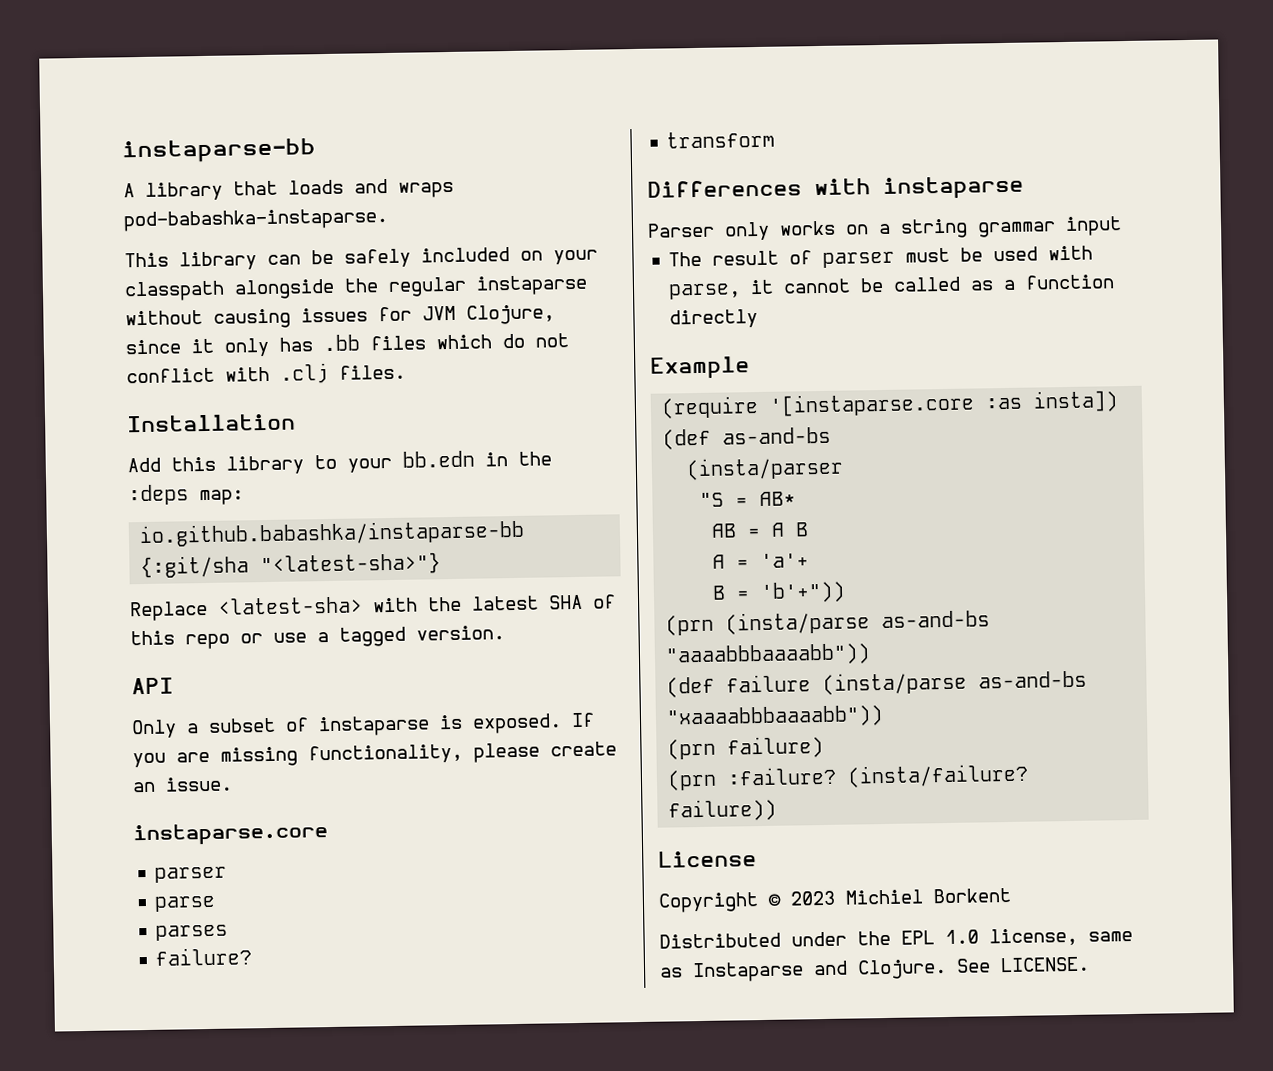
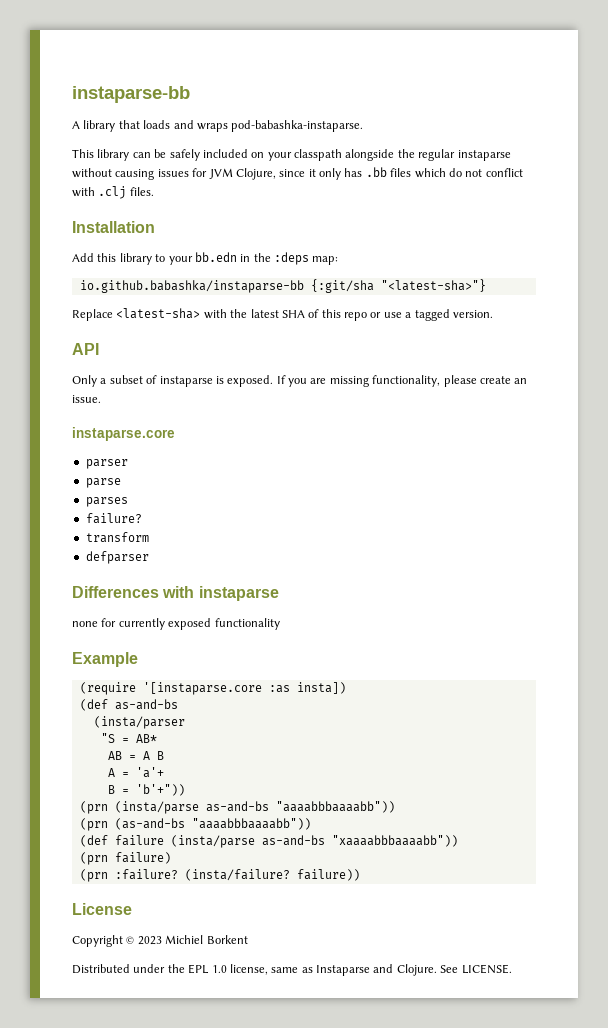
(776, 139) none -> [85,551,149,564] // defparser
[647,216,1122,241] [668,245,1094,268] [668,274,1116,300] [669,308,759,329] Parser only works on a string grammar input // The result of parser must be used with parse, it cannot be called as a function directly -> [72,618,280,630] none for currently exposed functionality
(872, 655) none -> [79,818,311,831] // (prn (as-and-bs "aaaabbbaaaabb"))

